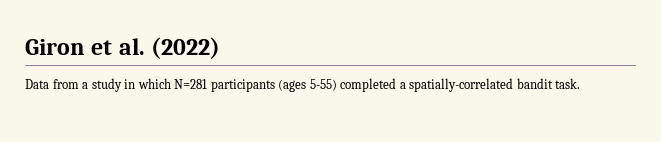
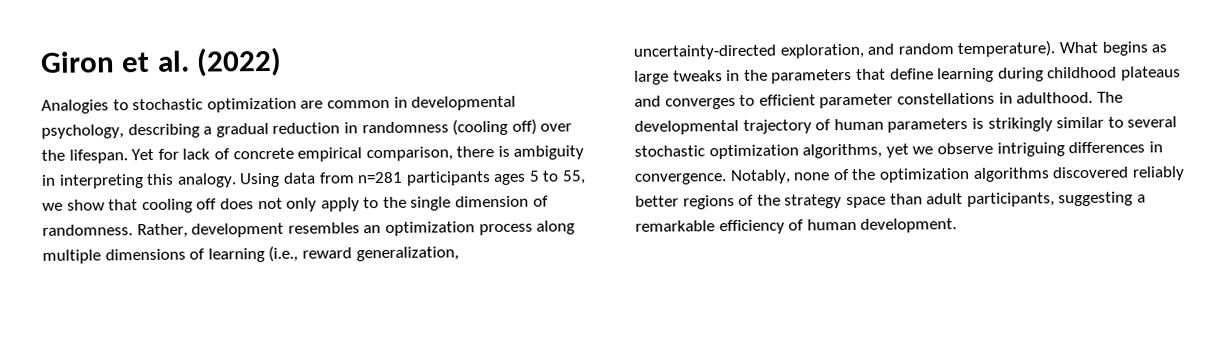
[25,78,581,92] Data from a study in which N=281 participants (ages 5-55) completed a spatially-correlated bandit task. -> [41,95,517,114] [41,118,573,139] [41,145,585,164] [41,170,587,189] [42,195,549,214] [42,220,576,239] [42,245,459,264] [633,40,1168,60] [634,66,1181,85] [634,91,1123,110] [634,116,1178,135] [634,141,1163,160] [634,166,1185,185] [635,191,1146,210] [635,218,958,235] Analogies to stochastic optimization are common in developmental psychology, describing a gradual reduction in randomness (cooling off) over the lifespan. Yet for lack of concrete empirical comparison, there is ambiguity in interpreting this analogy. Using data from n=281 participants ages 5 to 55, we show that cooling off does not only apply to the single dimension of randomness. Rather, development resembles an optimization process along multiple dimensions of learning (i.e., reward generalization, uncertainty-directed exploration, and random temperature). What begins as large tweaks in the parameters that define learning during childhood plateaus and converges to efficient parameter constellations in adulthood. The developmental trajectory of human parameters is strikingly similar to several stochastic optimization algorithms, yet we observe intriguing differences in convergence. Notably, none of the optimization algorithms discovered reliably better regions of the strategy space than adult participants, suggesting a remarkable efficiency of human development.

